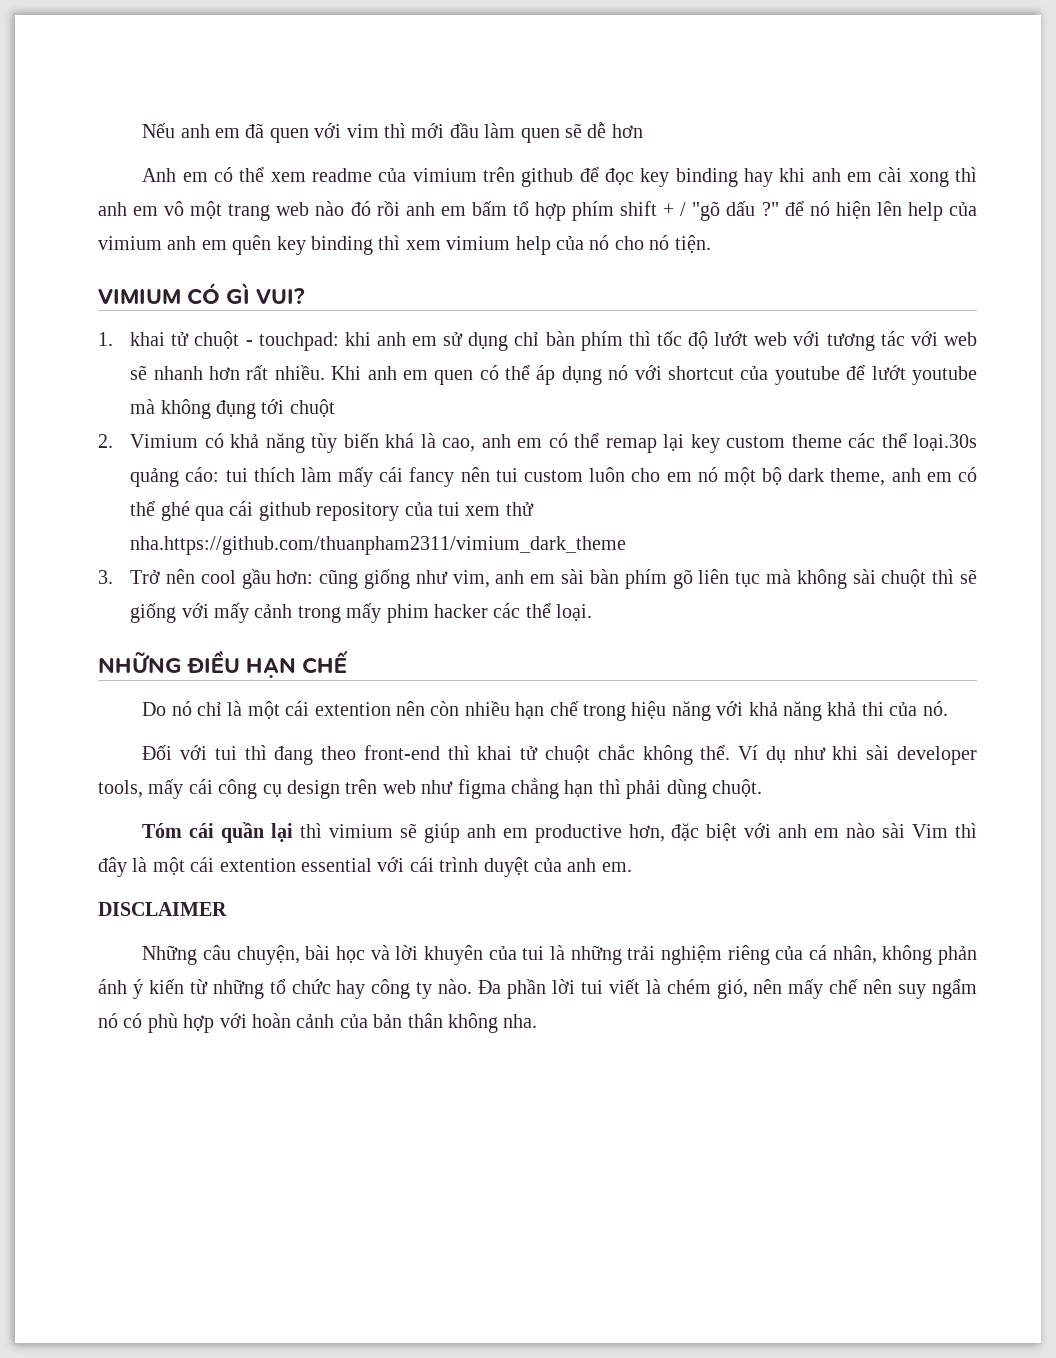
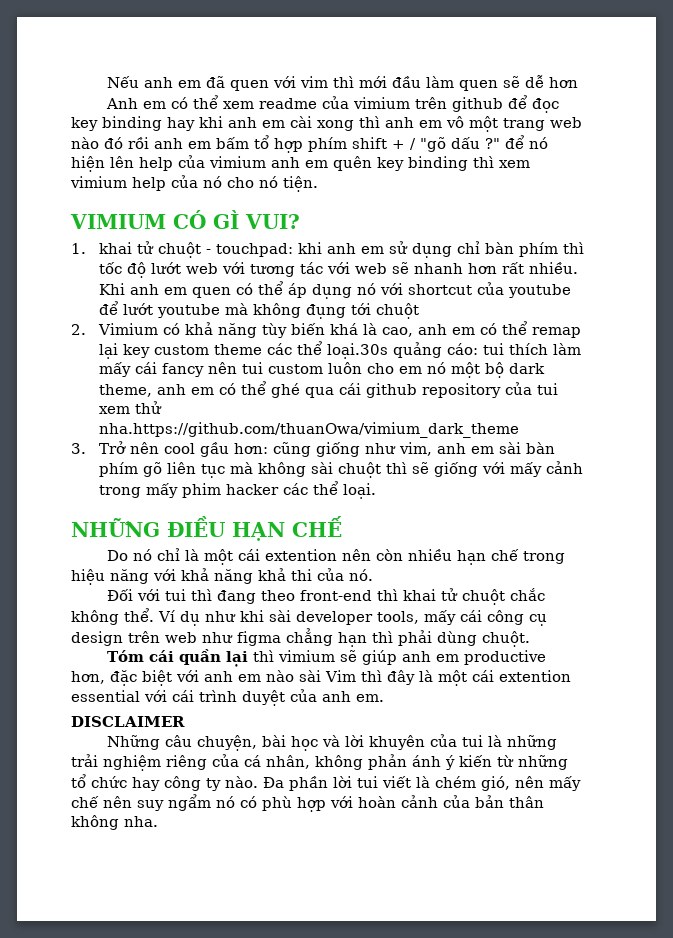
[130,536,627,555] nha.https://github.com/thuanpham2311/vimium_dark_theme -> [98,422,519,438] nha.https://github.com/thuanOwa/vimium_dark_theme

